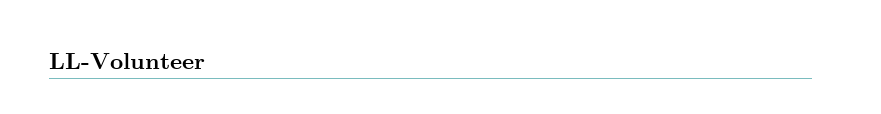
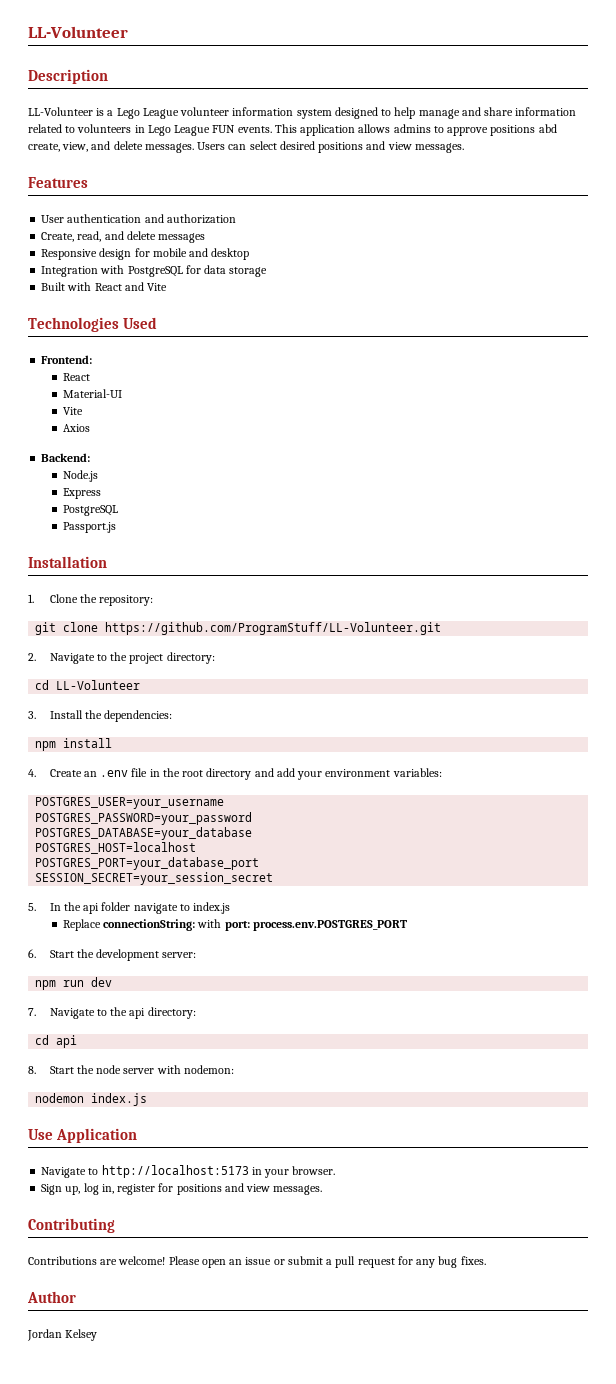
[49,53,205,69] LL-Volunteer -> [28,26,128,38] [28,69,108,84] [28,107,577,119] [28,124,557,136] [28,141,464,153] [28,177,88,188] [41,214,236,224] [41,231,206,243] [41,248,250,260] [41,265,268,277] [41,282,168,291] [28,317,158,332] [41,355,93,364] [62,373,90,381] [62,389,122,398] [62,407,83,415] [62,424,90,432] [41,453,91,462] [62,470,98,482] [62,488,101,499] [62,505,118,516] [62,522,116,533] [28,556,107,568] [28,594,154,606] [35,622,442,635] [28,652,215,664] [35,680,141,690] [28,710,173,722] [35,738,113,751] [28,768,442,780] [35,797,225,809] [35,812,253,825] [35,827,253,840] [35,842,197,854] [35,857,260,870] [35,872,274,885] [28,902,231,914] [62,919,407,931] [28,949,197,961] [35,977,113,990] [28,1007,196,1019] [35,1035,78,1048] [28,1065,234,1074] [35,1093,148,1106] [28,1128,138,1143] [41,1165,336,1178] [41,1183,323,1195] [28,1218,115,1233] [28,1256,486,1268] [27,1291,76,1303] [27,1329,98,1341] LL-Volunteer // Description // LL-Volunteer is a Lego League volunteer information system designed to help manage and share information related to volunteers in Lego League FUN events. This application allows admins to approve positions abd create, view, and delete messages. Users can select desired positions and view messages. // Features // User authentication and authorization // Create, read, and delete messages // Responsive design for mobile and desktop // Integration with PostgreSQL for data storage // Built with React and Vite // Technologies Used // Frontend: // React // Material-UI // Vite // Axios // Backend: // Node.js // Express // PostgreSQL // Passport.js // Installation // 1. Clone the repository: // git clone https://github.com/ProgramStuff/LL-Volunteer.git // 2. Navigate to the project directory: // cd LL-Volunteer // 3. Install the dependencies: // npm install // 4. Create an .env file in the root directory and add your environment variables: // POSTGRES_USER=your_username // POSTGRES_PASSWORD=your_password // POSTGRES_DATABASE=your_database // POSTGRES_HOST=localhost // POSTGRES_PORT=your_database_port // SESSION_SECRET=your_session_secret // 5. In the api folder navigate to index.js // Replace connectionString: with port: process.env.POSTGRES_PORT // 6. Start the development server: // npm run dev // 7. Navigate to the api directory: // cd api // 8. Start the node server with nodemon: // nodemon index.js // Use Application // Navigate to http://localhost:5173 in your browser. // Sign up, log in, register for positions and view messages. // Contributing // Contributions are welcome! Please open an issue or submit a pull request for any bug fixes. // Author // Jordan Kelsey

